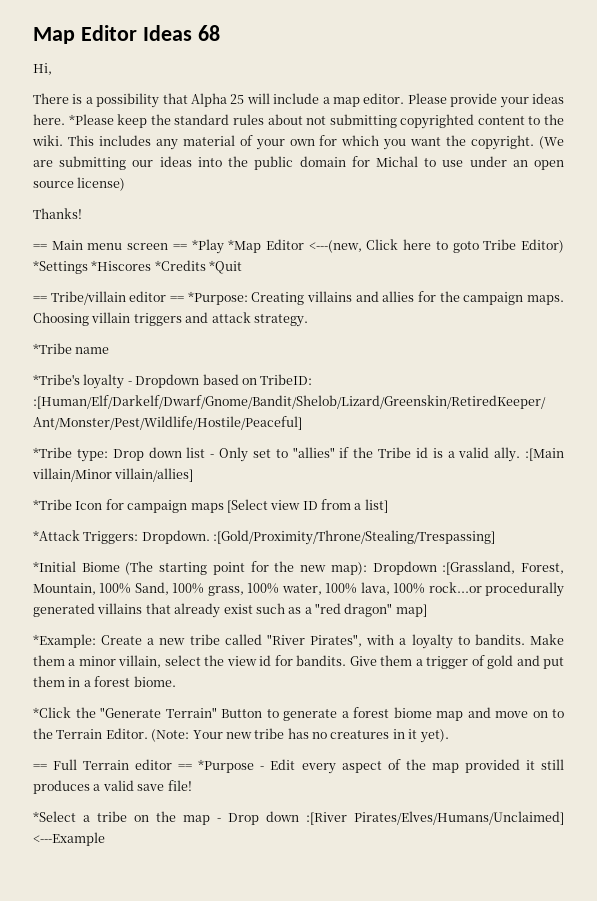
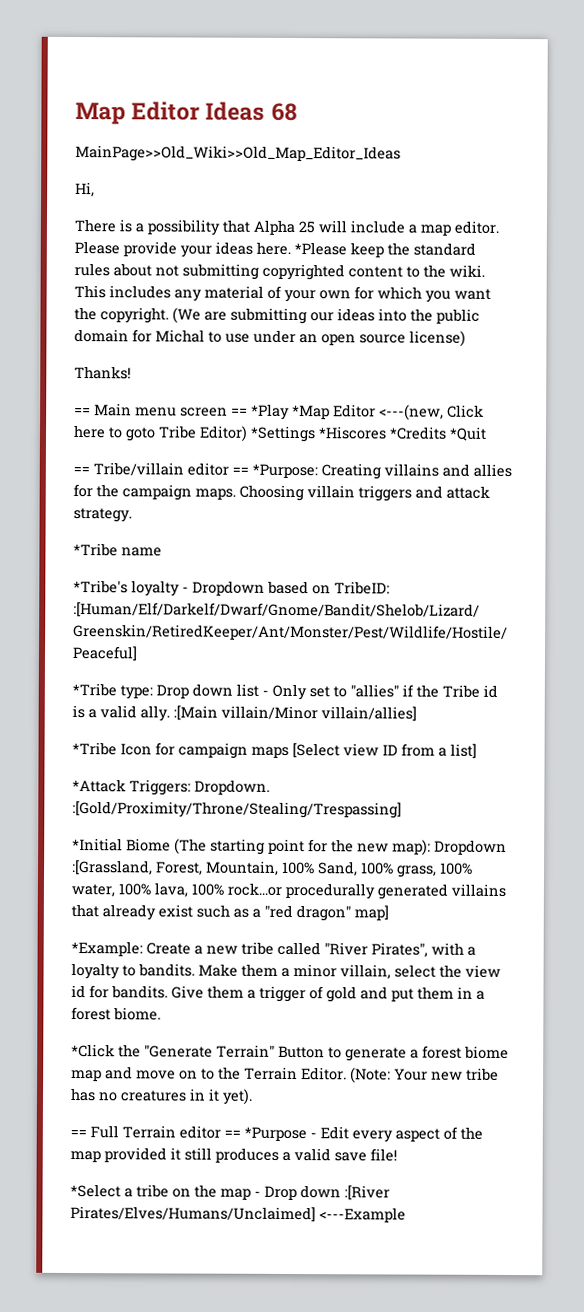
(220, 33) none -> [75,145,401,163] // MainPage>>Old_Wiki>>Old_Map_Editor_Ideas

